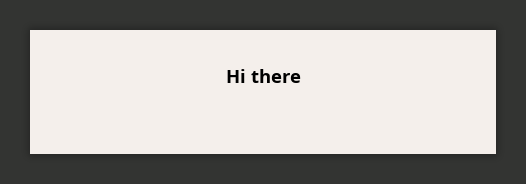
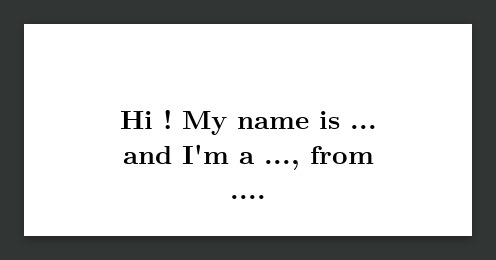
[250,69,301,83] there -> [162,109,377,135] [122,144,374,170] [230,195,266,199] ! My name is ... and I'm a ..., from ....

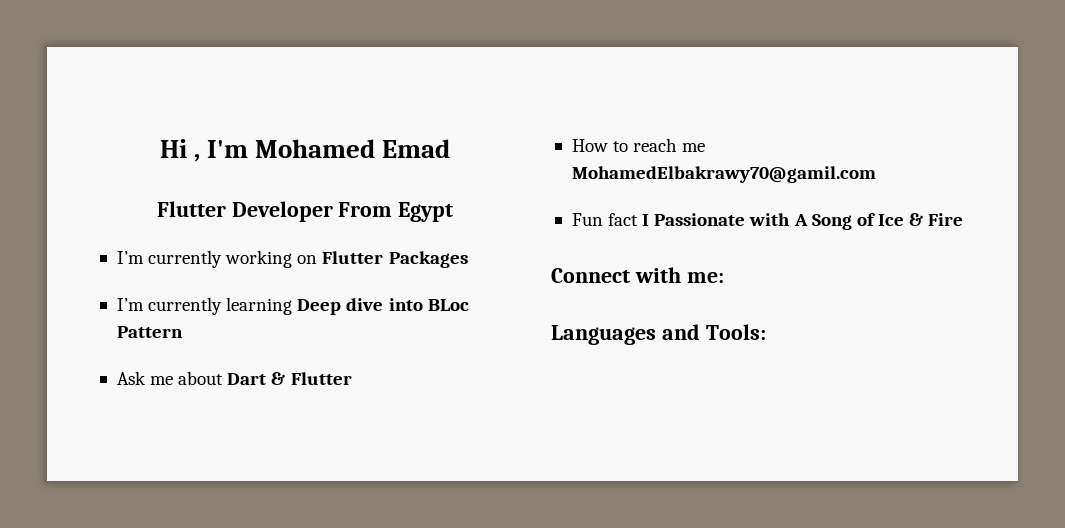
[162,109,377,135] [122,144,374,170] [230,195,266,199] ! My name is ... and I'm a ..., from .... -> [193,139,451,162] [156,201,454,222] [116,250,468,268] [116,297,469,315] [116,326,183,338] [116,371,352,385] [571,138,706,152] [571,166,876,183] [571,213,964,230] [551,267,724,283] [551,324,766,345] , I'm Mohamed Emad // Flutter Developer From Egypt // I’m currently working on Flutter Packages // I’m currently learning Deep dive into BLoc Pattern // Ask me about Dart & Flutter // How to reach me MohamedElbakrawy70@gamil.com // Fun fact I Passionate with A Song of Ice & Fire // Connect with me: // Languages and Tools:

